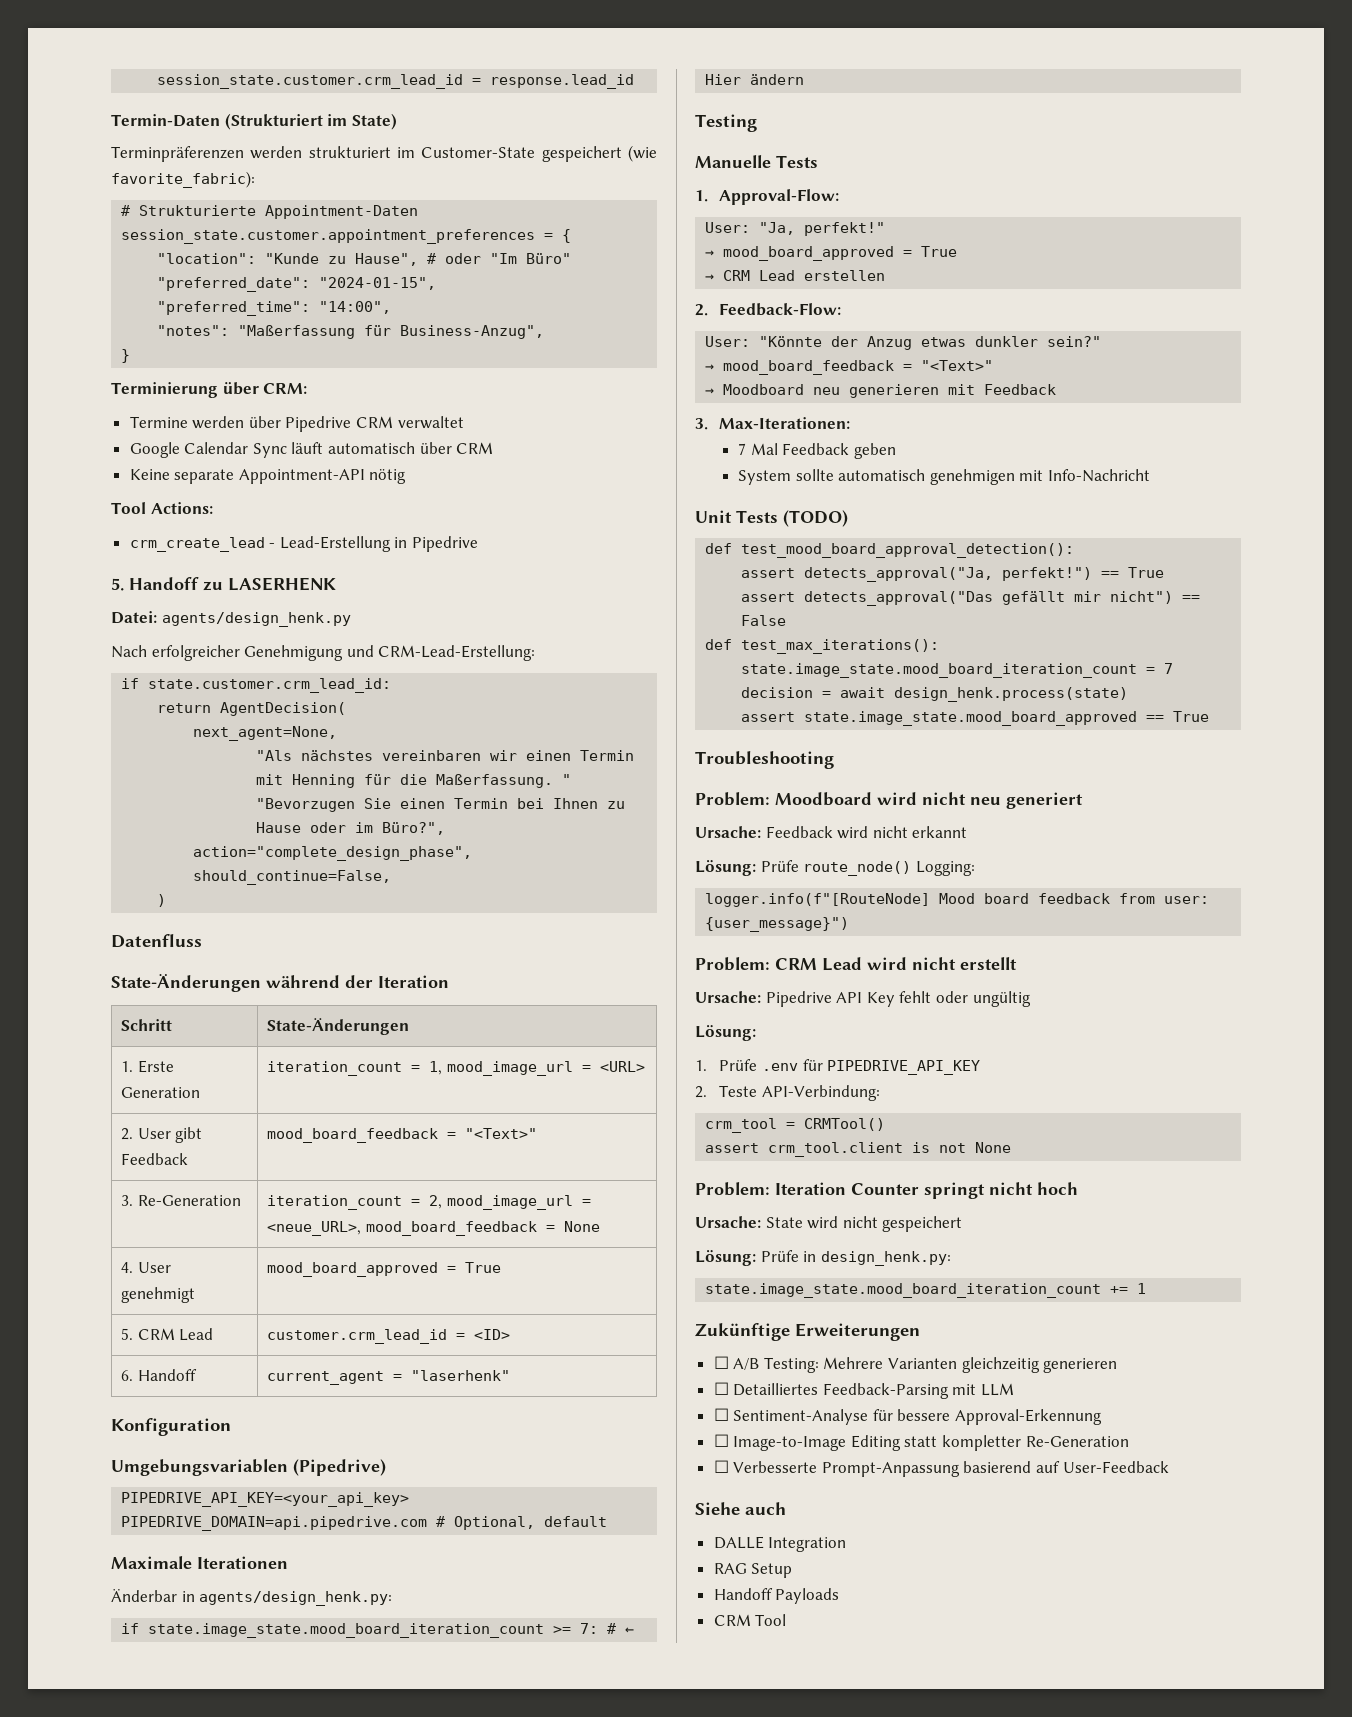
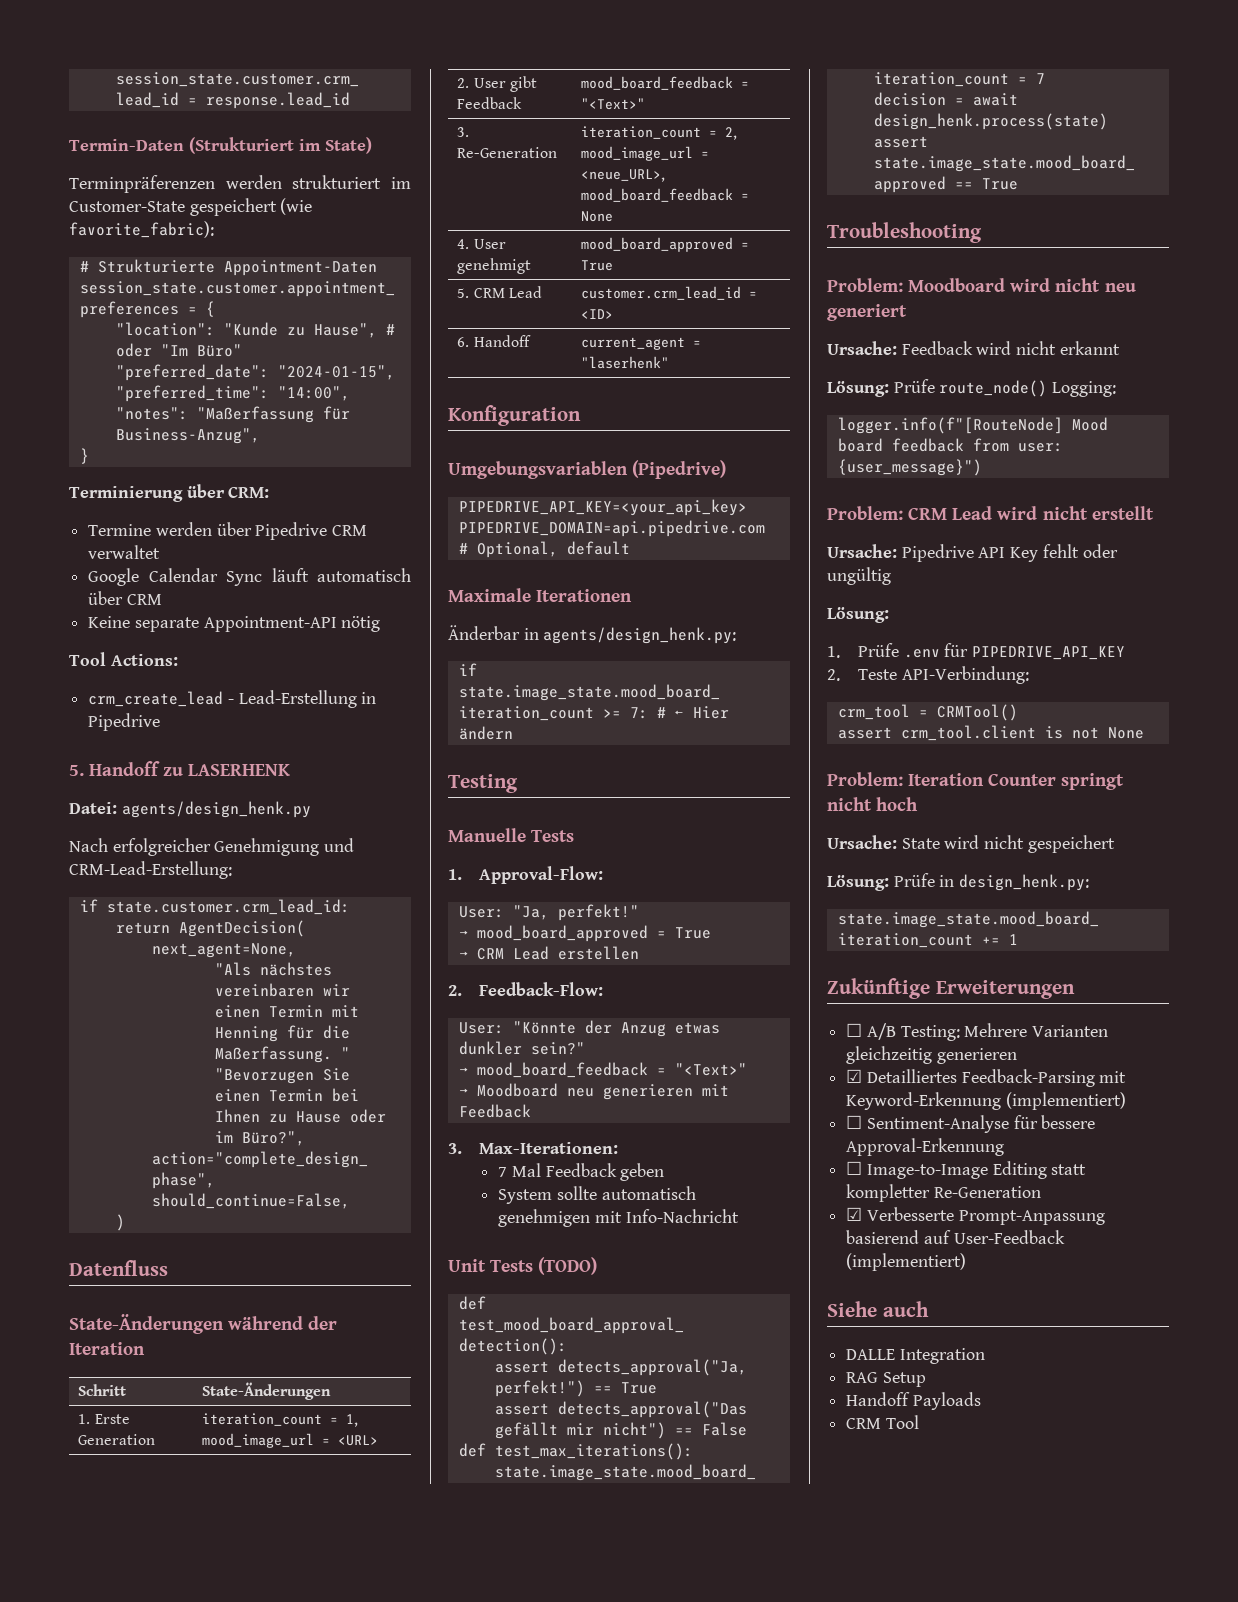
[713,1382,729,1395] ☐ -> [846,1069,863,1083] ☑
[981,1383,1015,1396] LLM -> [846,1092,1126,1110] Keyword-Erkennung (implementiert)
[713,1460,729,1473] ☐ -> [846,1207,863,1221] ☑
(1169, 1467) none -> [846,1253,967,1271] (implementiert)

